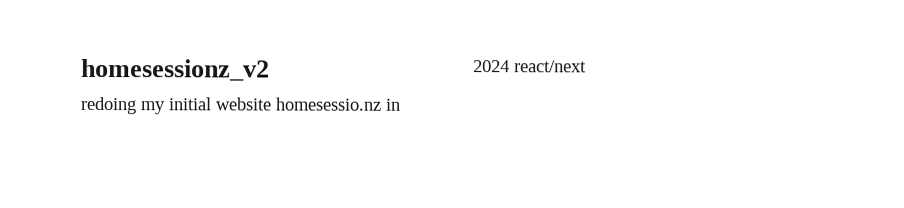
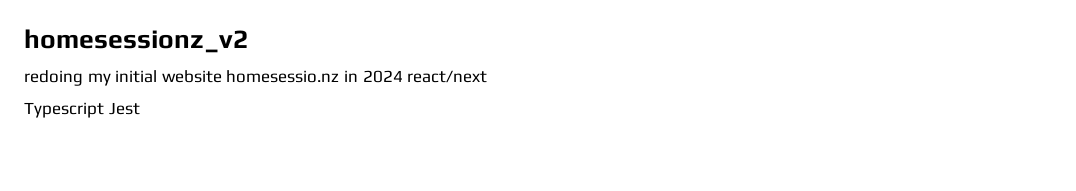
(587, 66) none -> [24,102,140,118] // Typescript Jest

